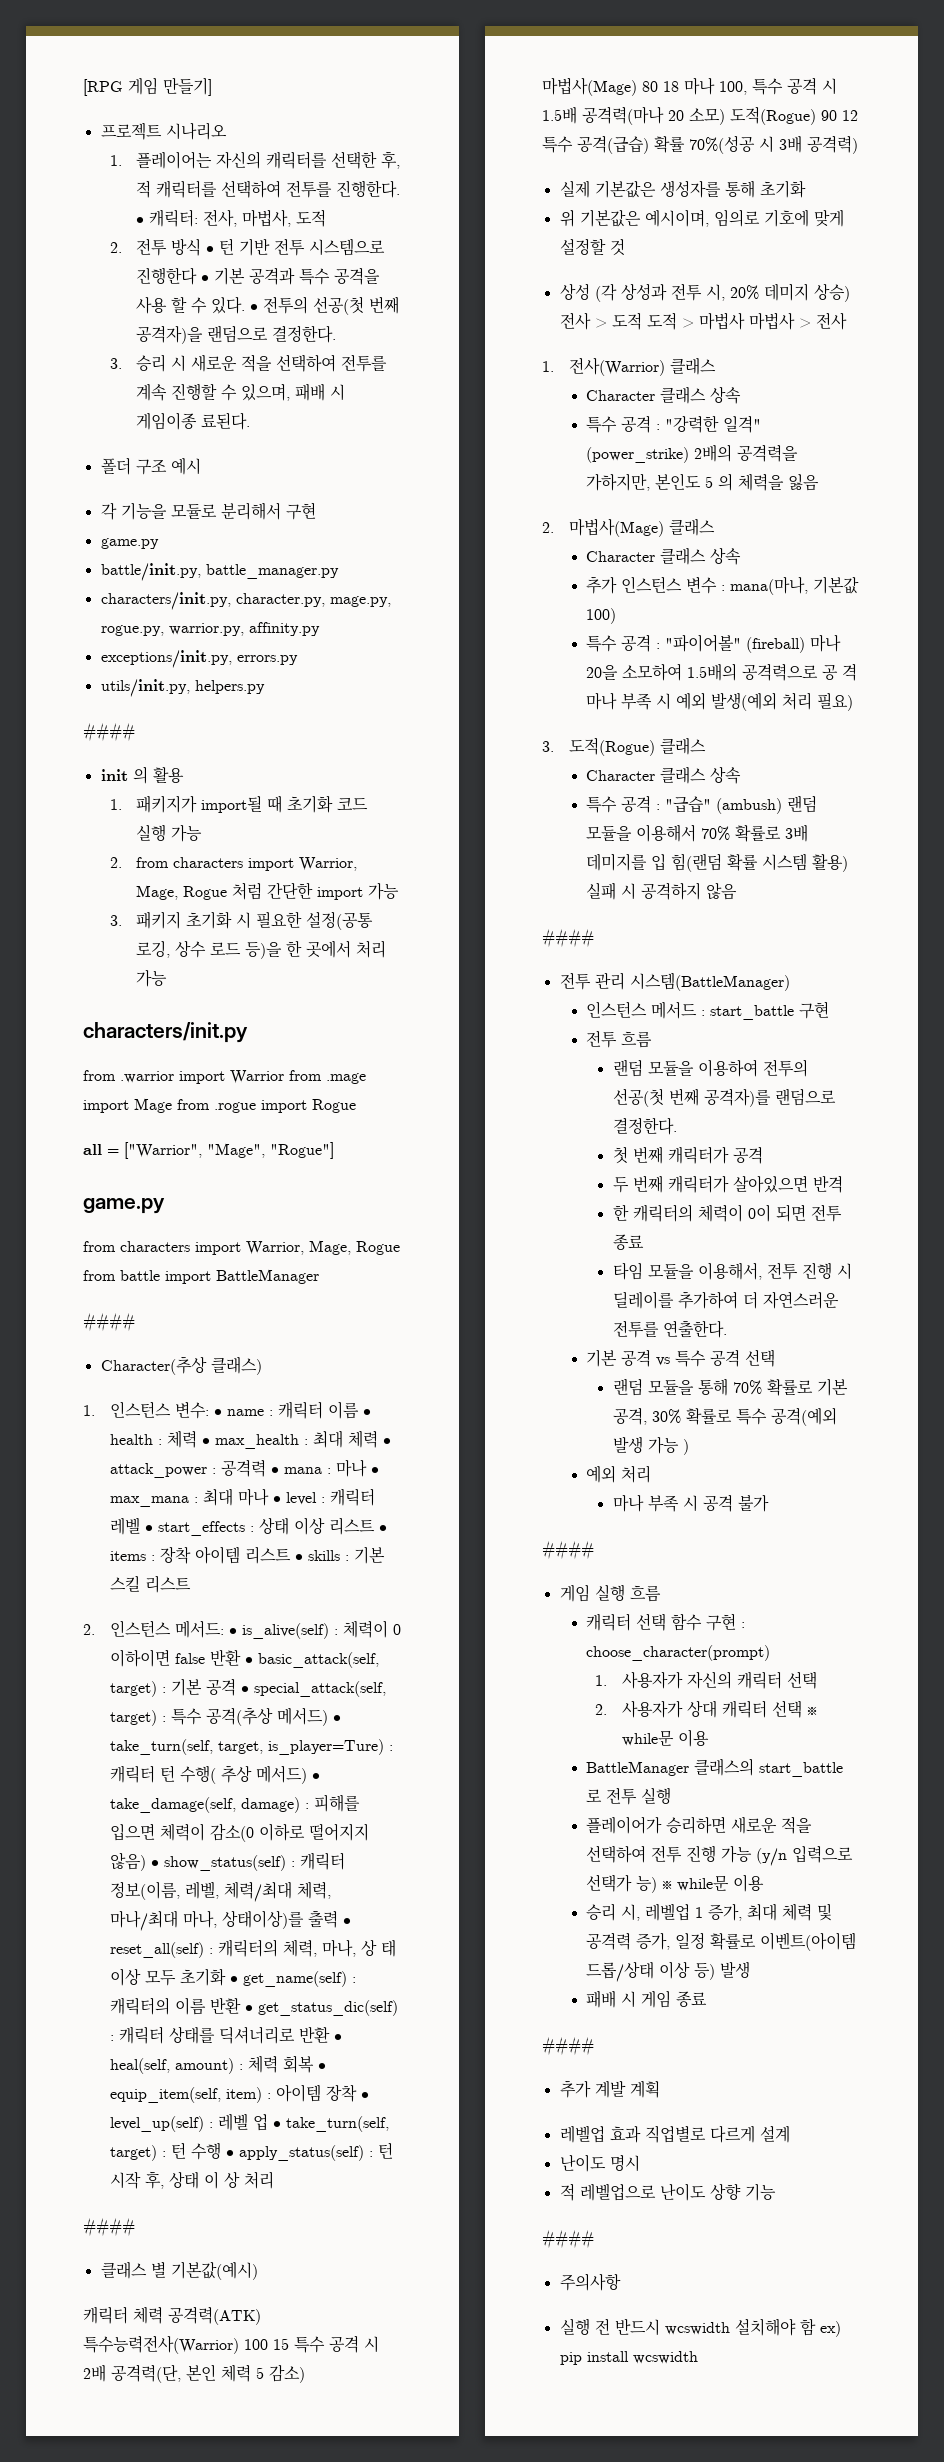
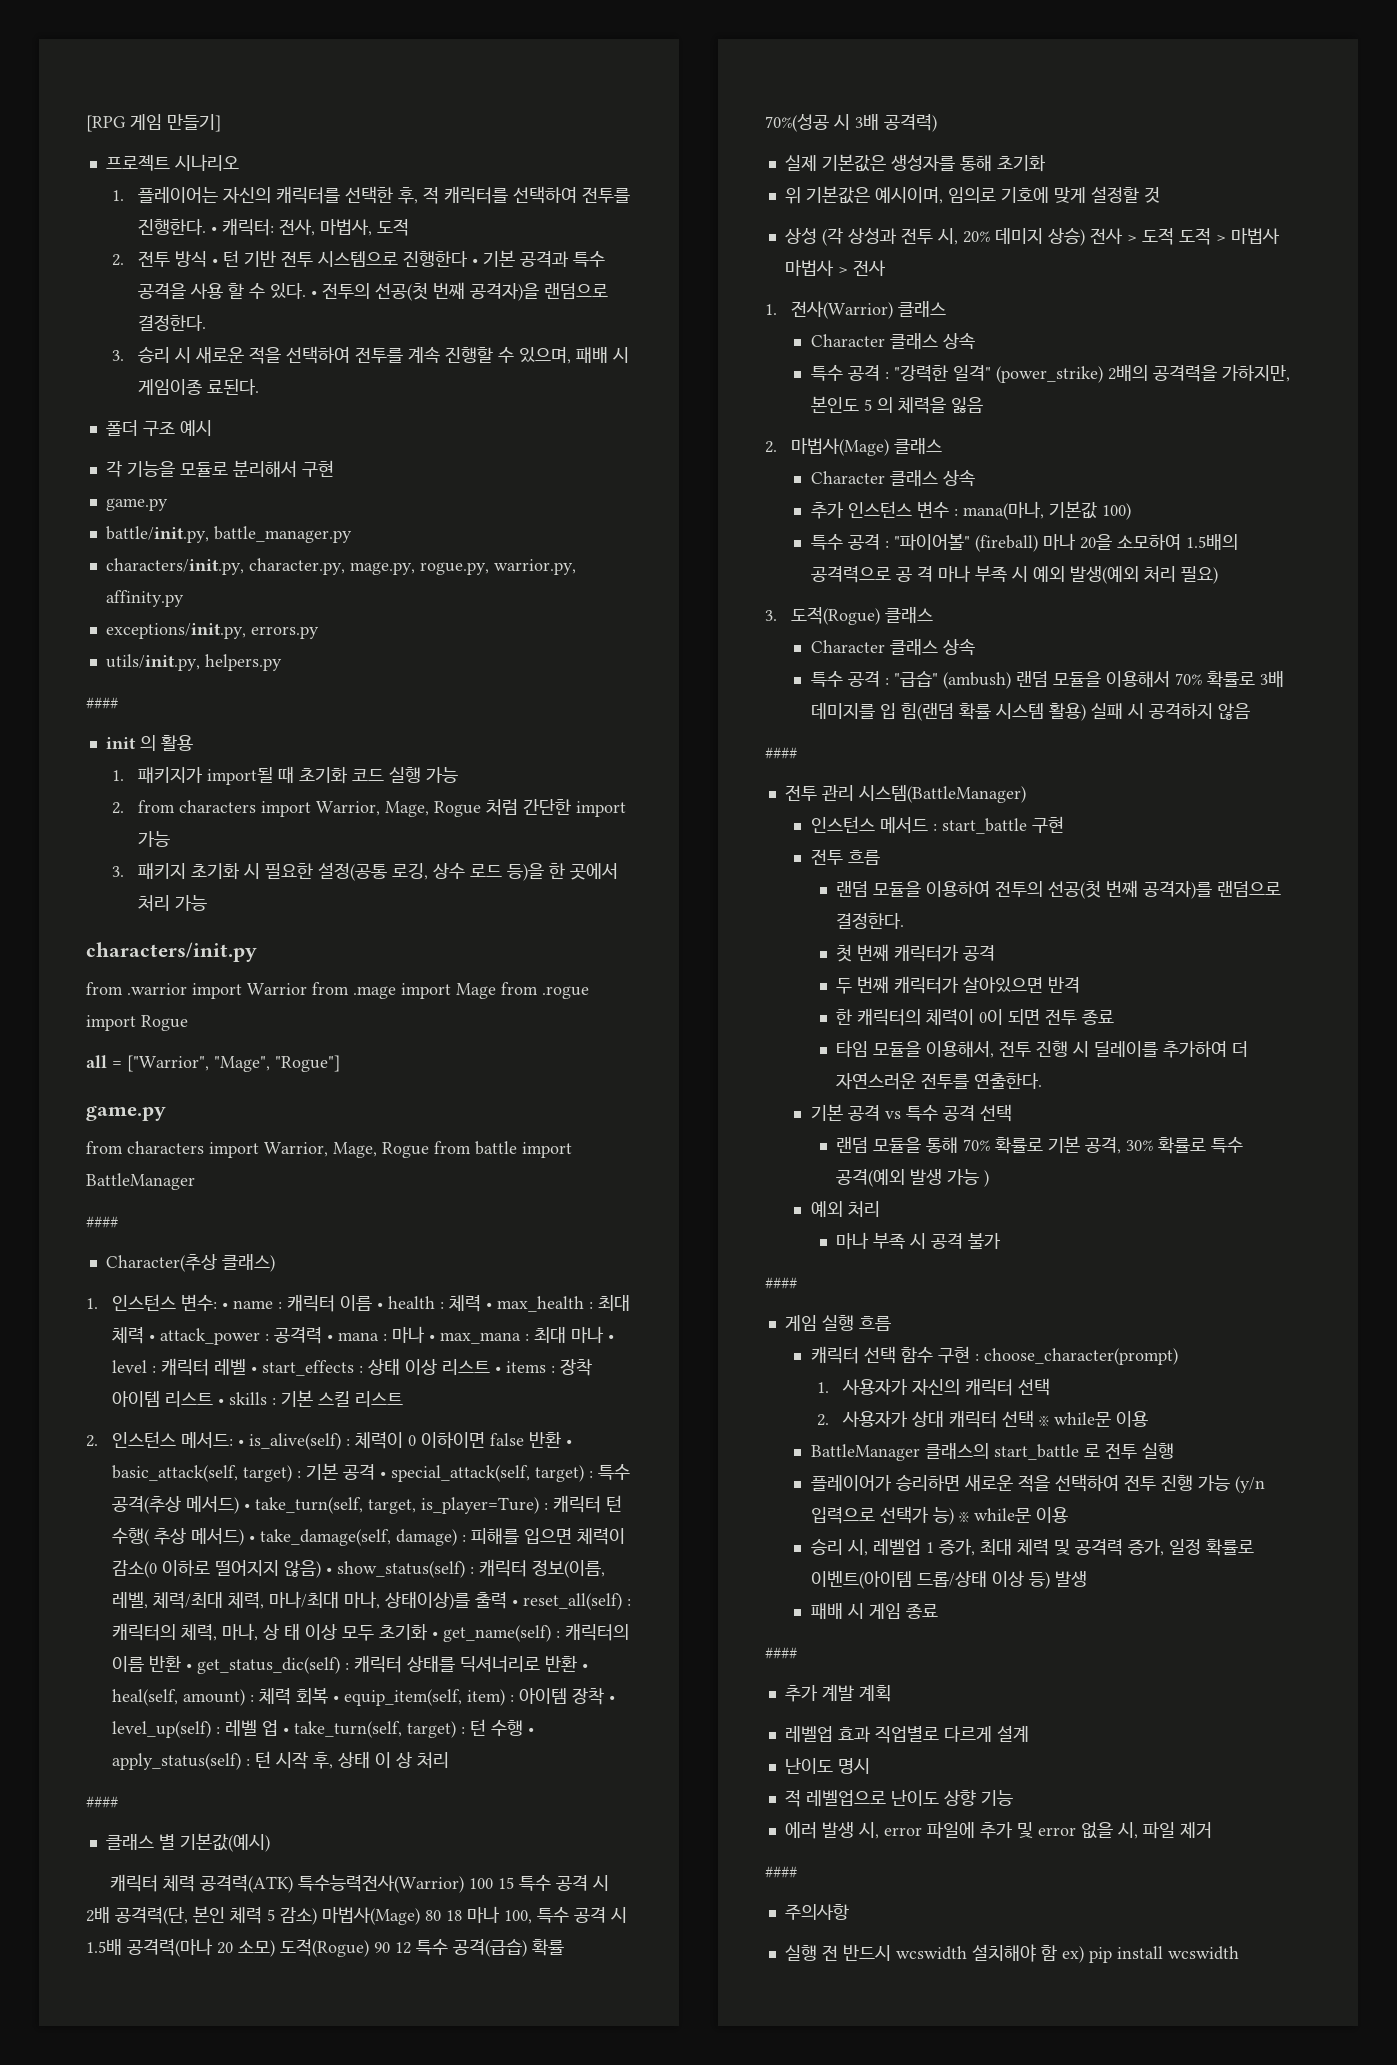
(776, 2192) none -> [784,1822,1212,1839] // 에러 발생 시, error 파일에 추가 및 error 없을 시, 파일 제거

